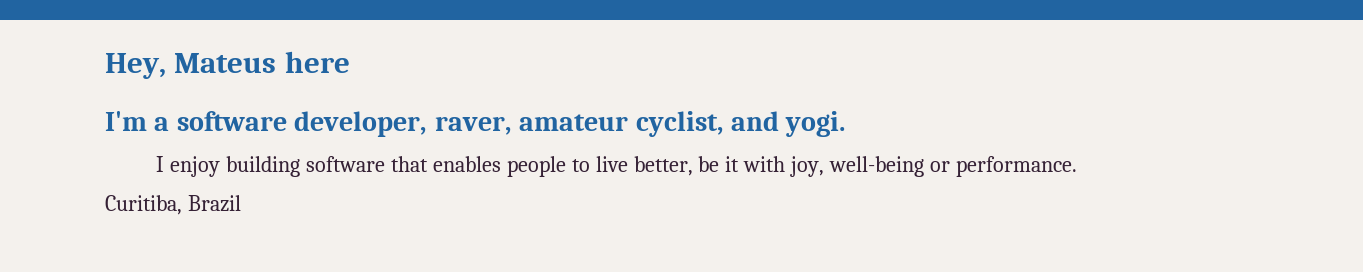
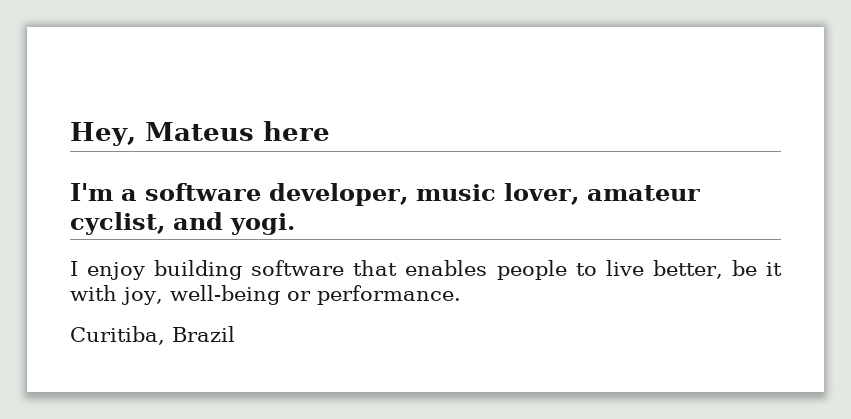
[434,116,512,135] raver, -> [415,183,579,205] music lover,

